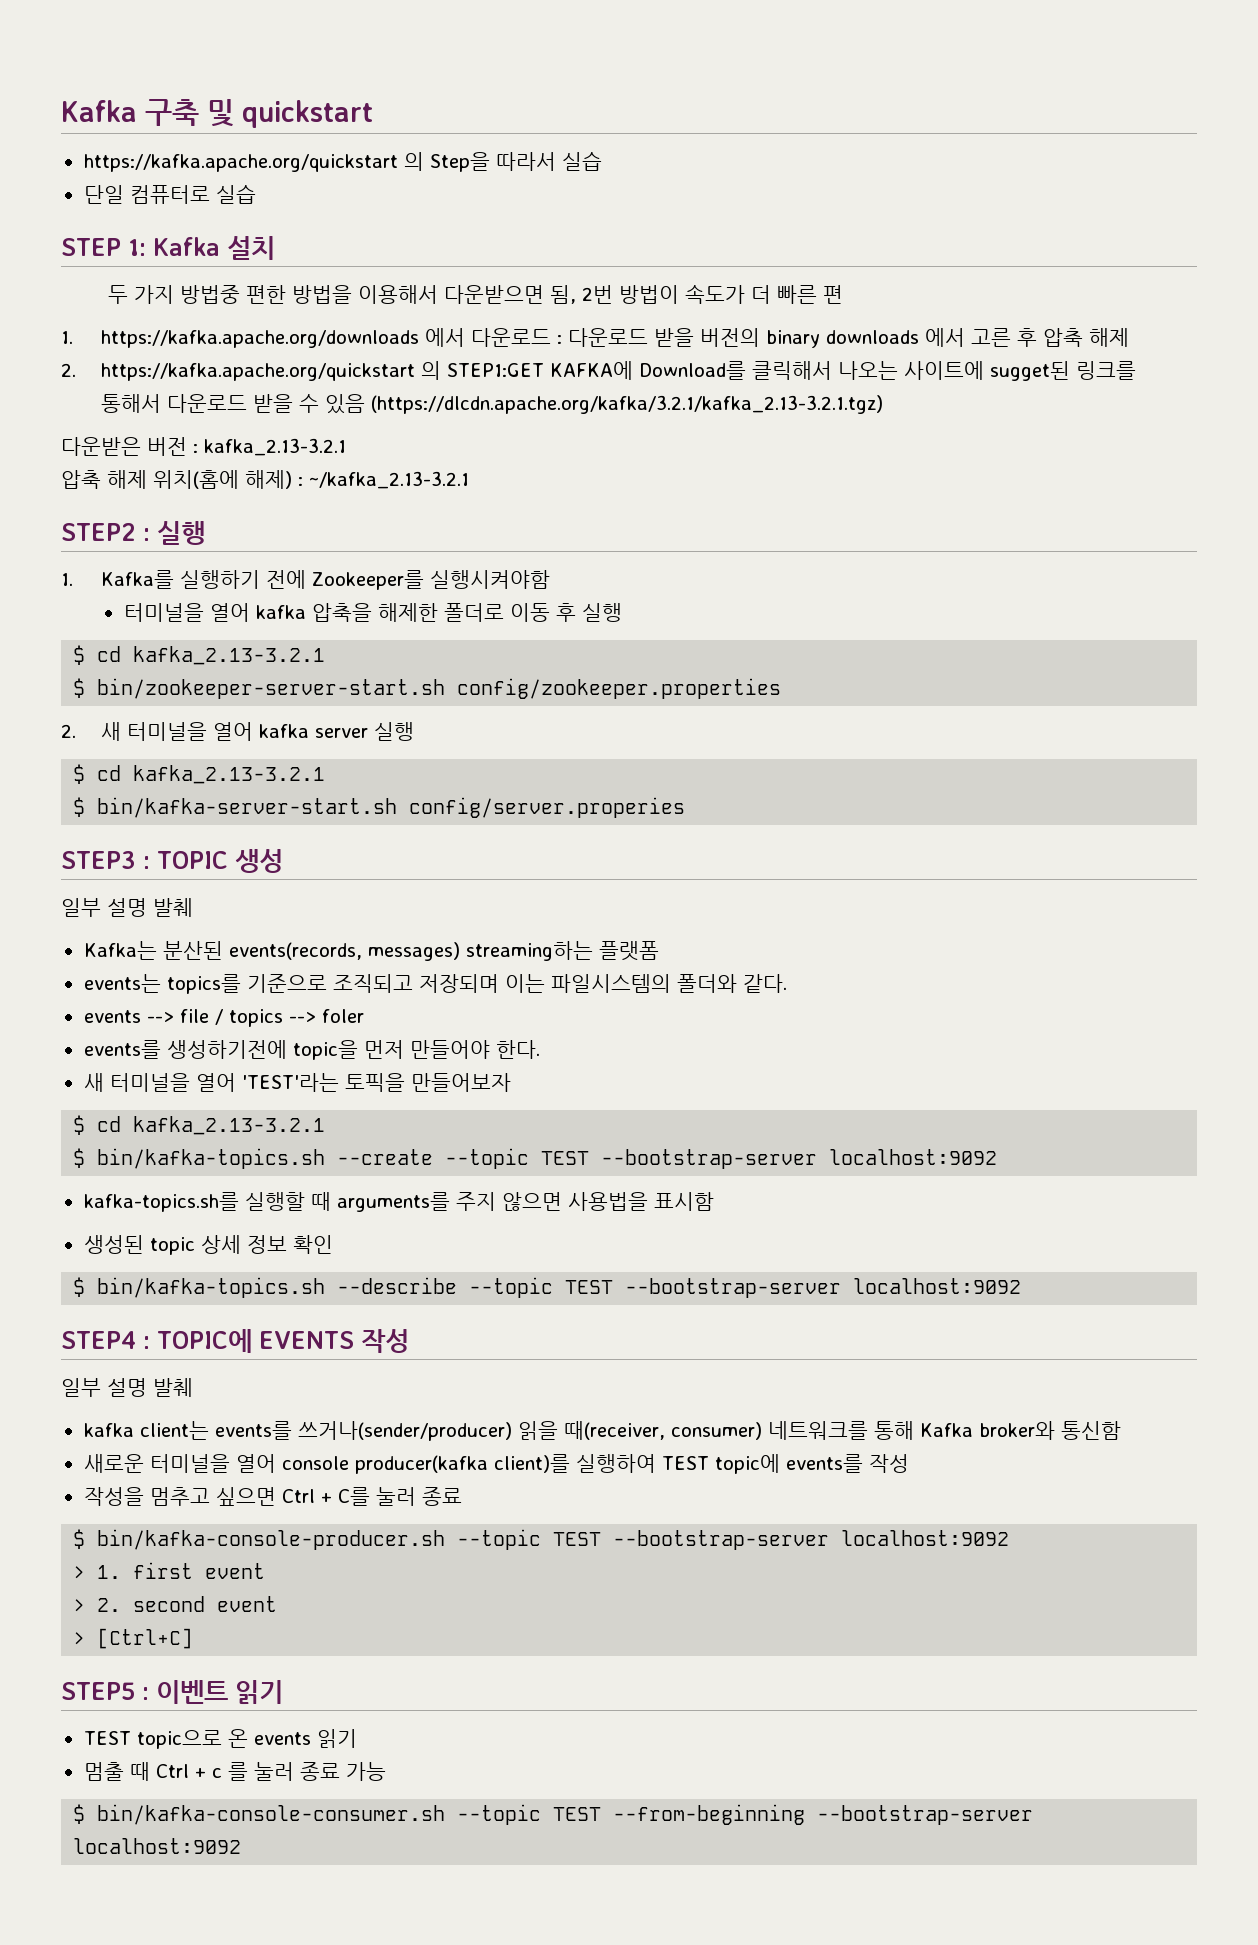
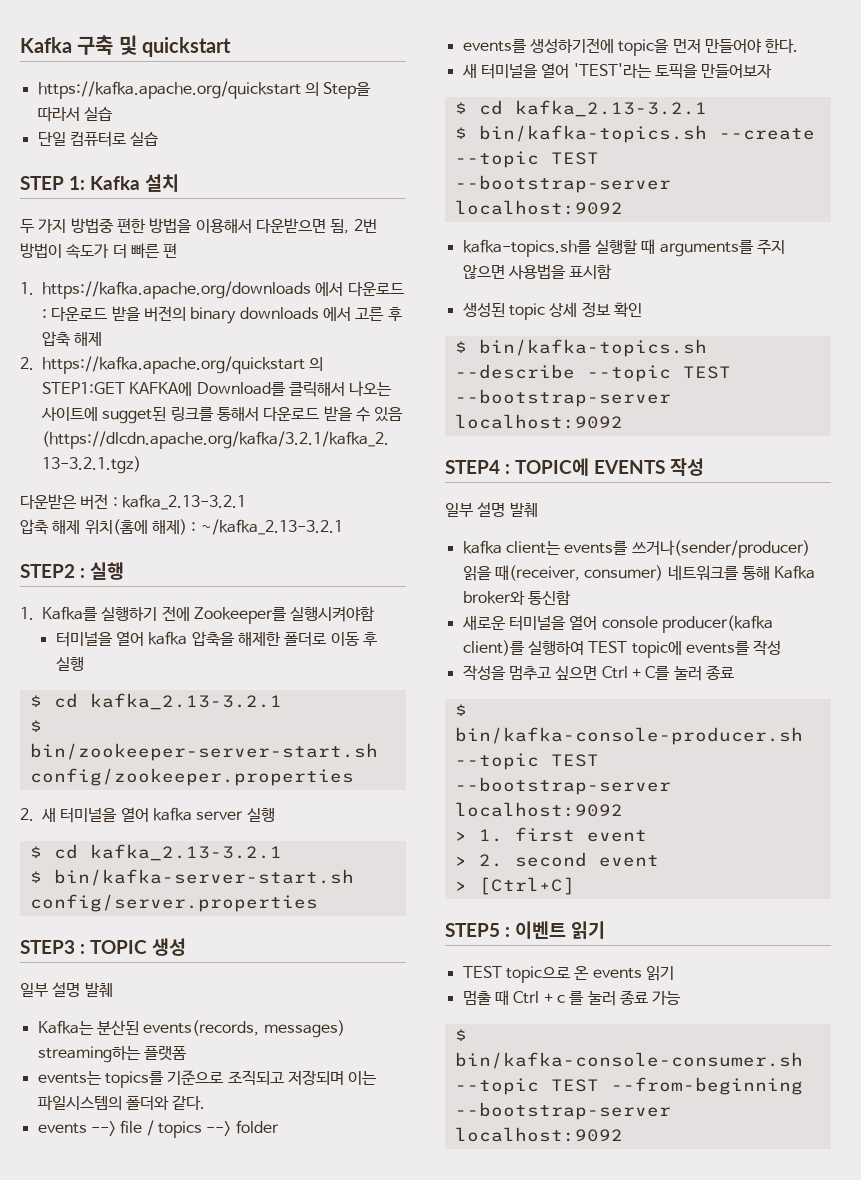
[409,797,686,818] config/server.properies -> [29,894,318,912] config/server.properties
[321,1009,364,1023] foler -> [235,1120,279,1134] folder

